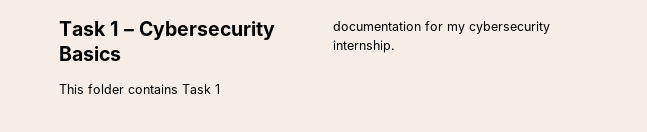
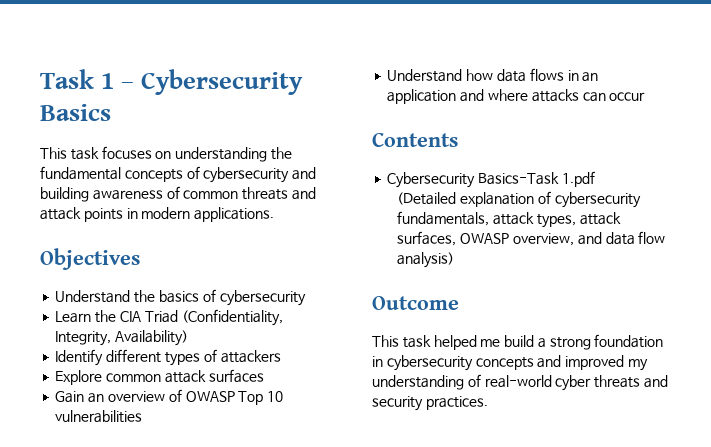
[88,84,220,94] [333,21,550,34] [333,40,395,53] folder contains Task 1 documentation for my cybersecurity internship. -> [70,146,292,162] [40,166,317,183] [40,186,316,202] [40,207,275,222] [40,248,140,270] [55,289,306,306] [55,309,283,326] [55,330,189,346] [55,349,281,366] [55,369,264,385] [55,389,284,405] [55,410,143,423] [387,68,599,82] [387,89,646,104] [372,132,458,147] [387,171,595,188] [397,191,641,208] [397,211,621,228] [397,231,666,246] [397,252,455,268] [372,296,459,310] [372,334,664,350] [372,355,648,371] [372,374,668,391] [372,396,488,411] task focuses on understanding the fundamental concepts of cybersecurity and building awareness of common threats and attack points in modern applications. // Objectives // Understand the basics of cybersecurity // Learn the CIA Triad (Confidentiality, Integrity, Availability) // Identify different types of attackers // Explore common attack surfaces // Gain an overview of OWASP Top 10 vulnerabilities // Understand how data flows in an application and where attacks can occur // Contents // Cybersecurity Basics-Task 1.pdf // (Detailed explanation of cybersecurity fundamentals, attack types, attack surfaces, OWASP overview, and data flow analysis) // Outcome // This task helped me build a strong foundation in cybersecurity concepts and improved my understanding of real-world cyber threats and security practices.

